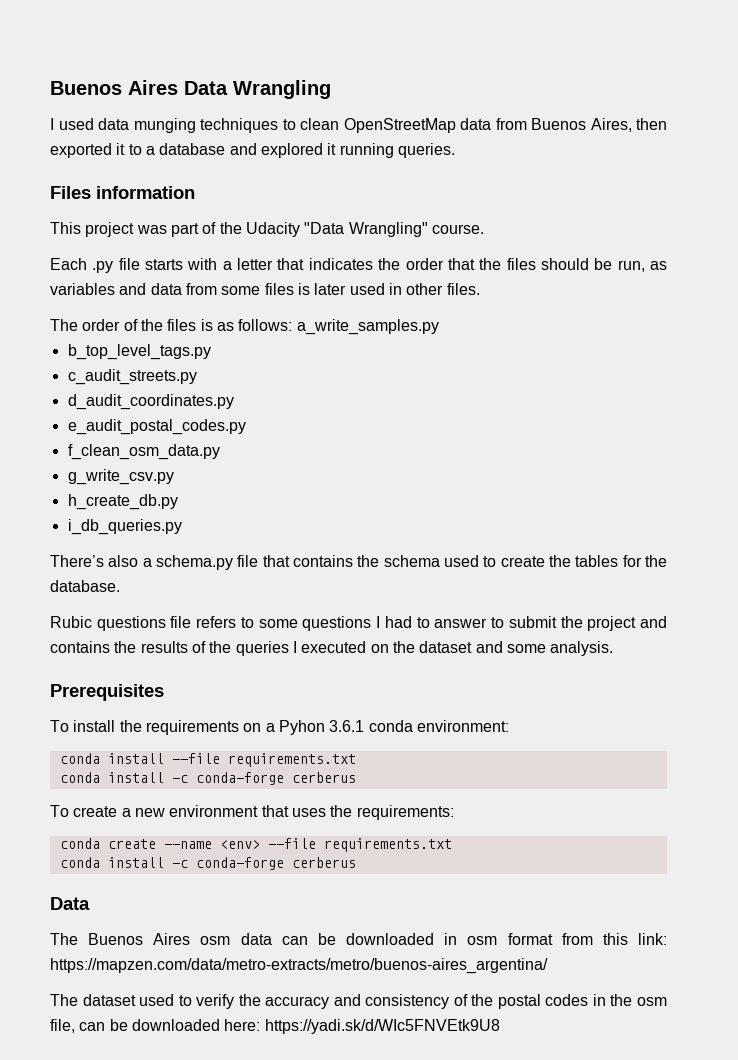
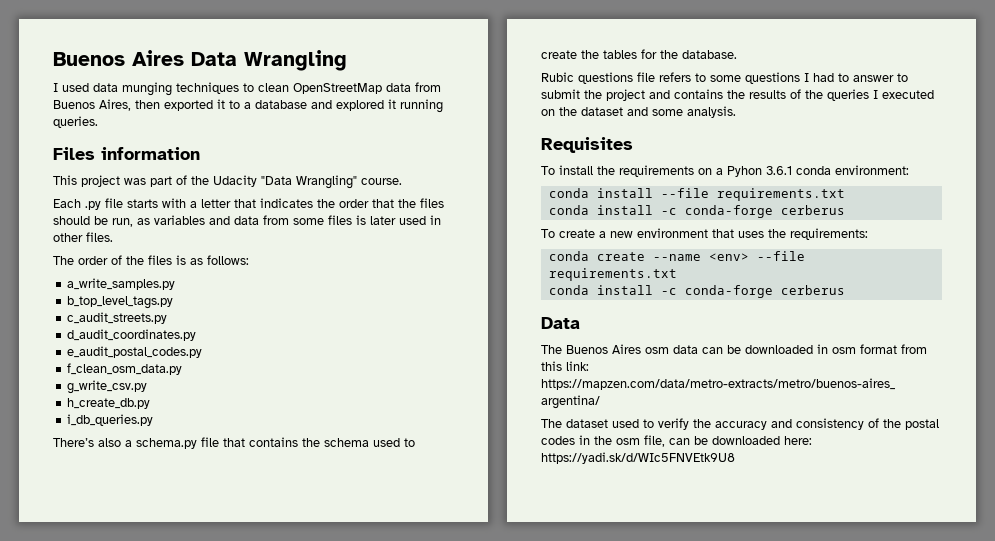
(293, 325) none -> (249, 260) //
[50,684,164,701] Prerequisites -> [541,137,633,153] Requisites

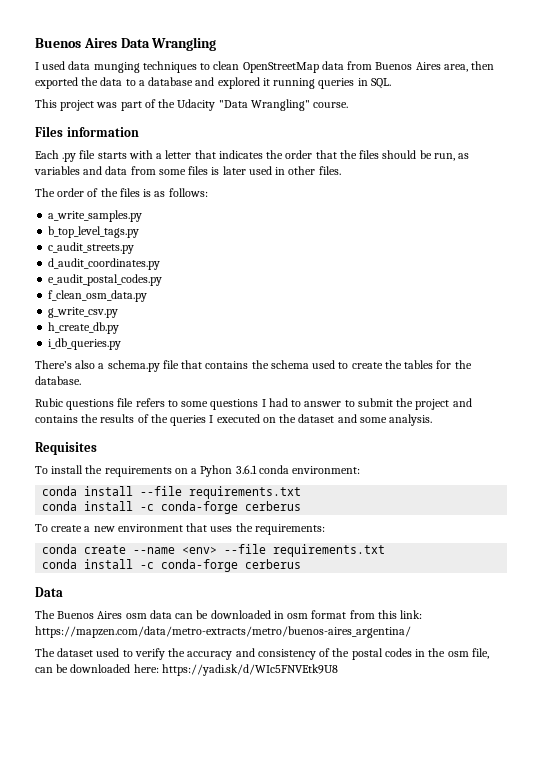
[99,99,225,111] Aires, then exported it -> [415,61,495,72] [35,77,123,89] Aires area, then exported the data
[53,116,98,128] [53,147,200,160] queries. // Files information -> [318,78,391,89] queries in SQL.
(402, 181) none -> [35,126,139,137] // Files information

